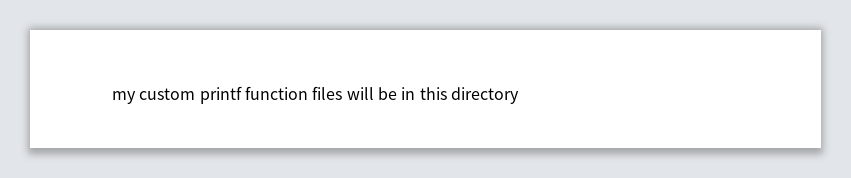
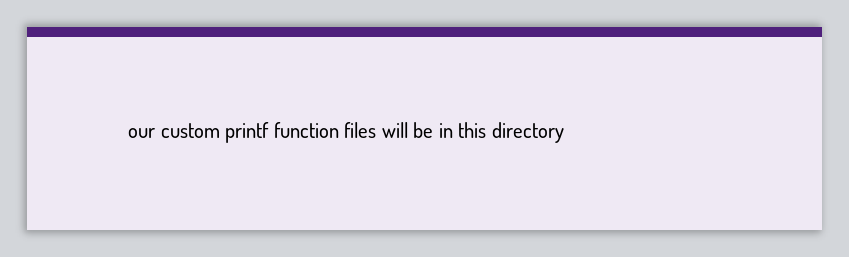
[112,91,136,104] my -> [128,128,155,138] our

